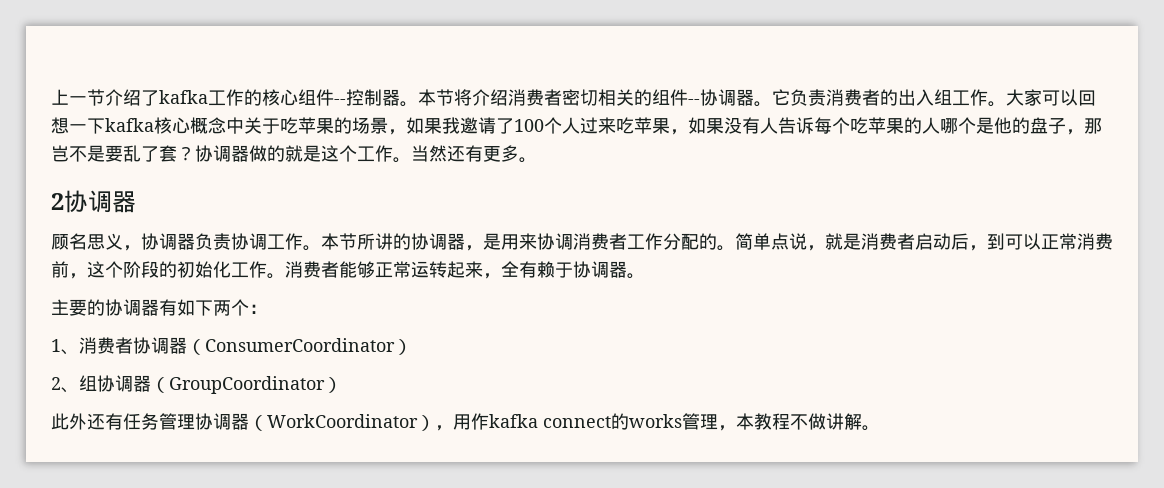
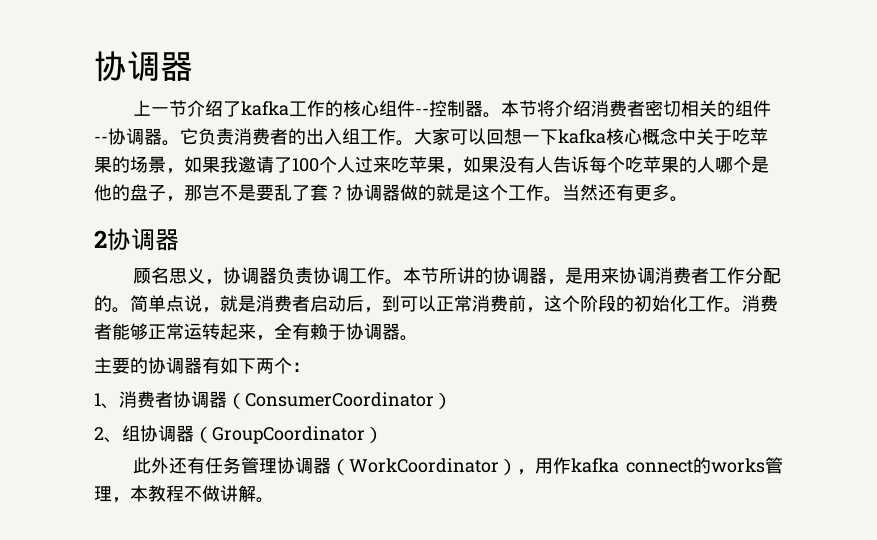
(51, 97) none -> [94,51,193,82] 协调器 //

